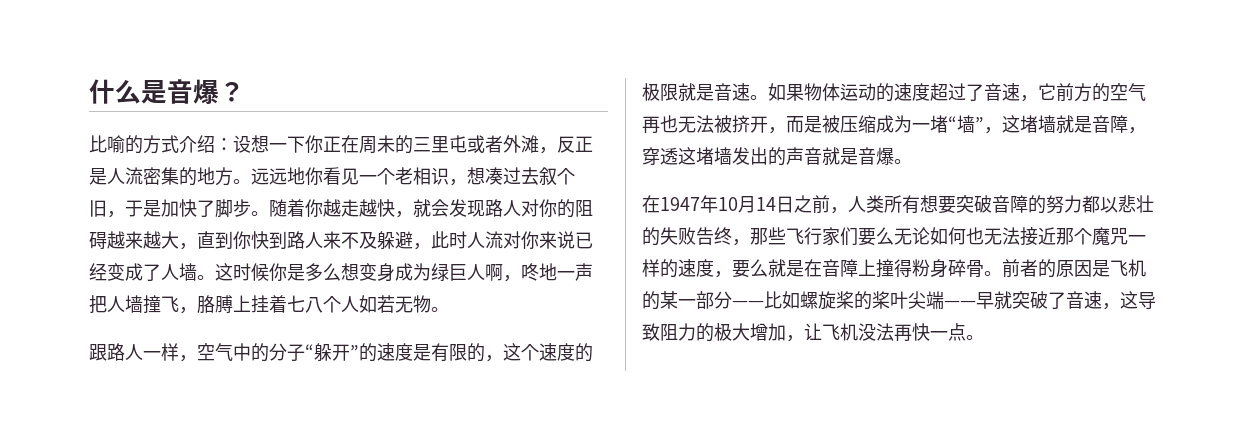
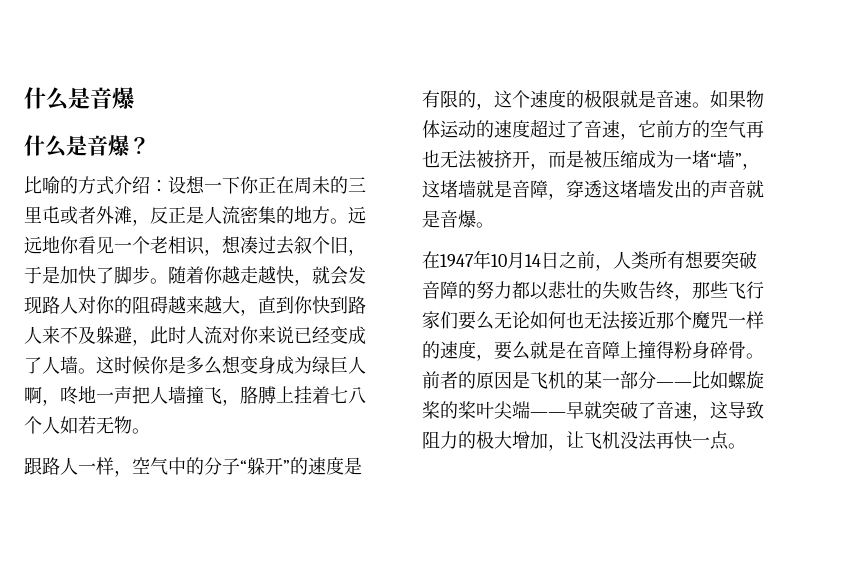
[89,79,219,104] 什么是音爆 -> [24,87,134,111] [24,135,129,158] 什么是音爆 // 什么是音爆

